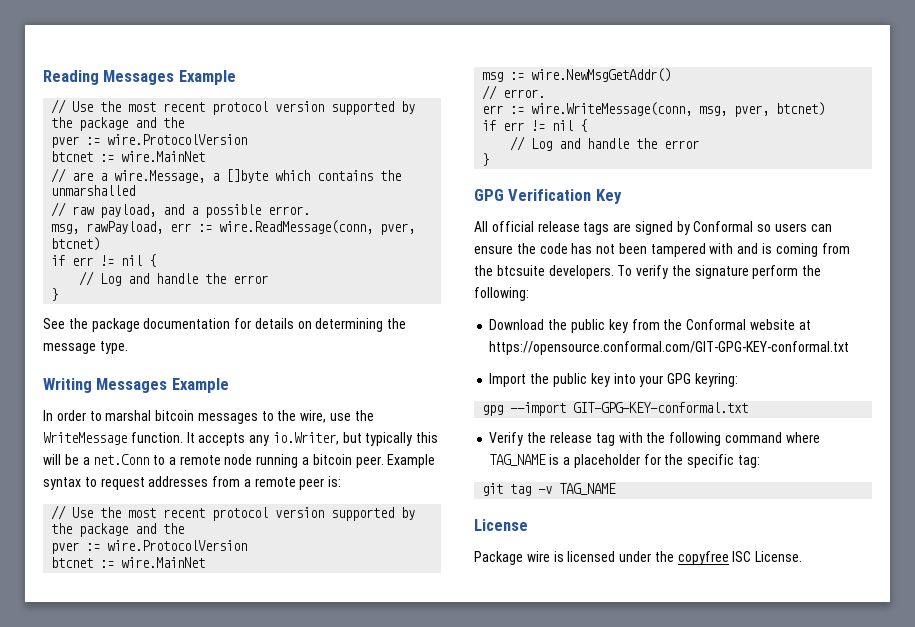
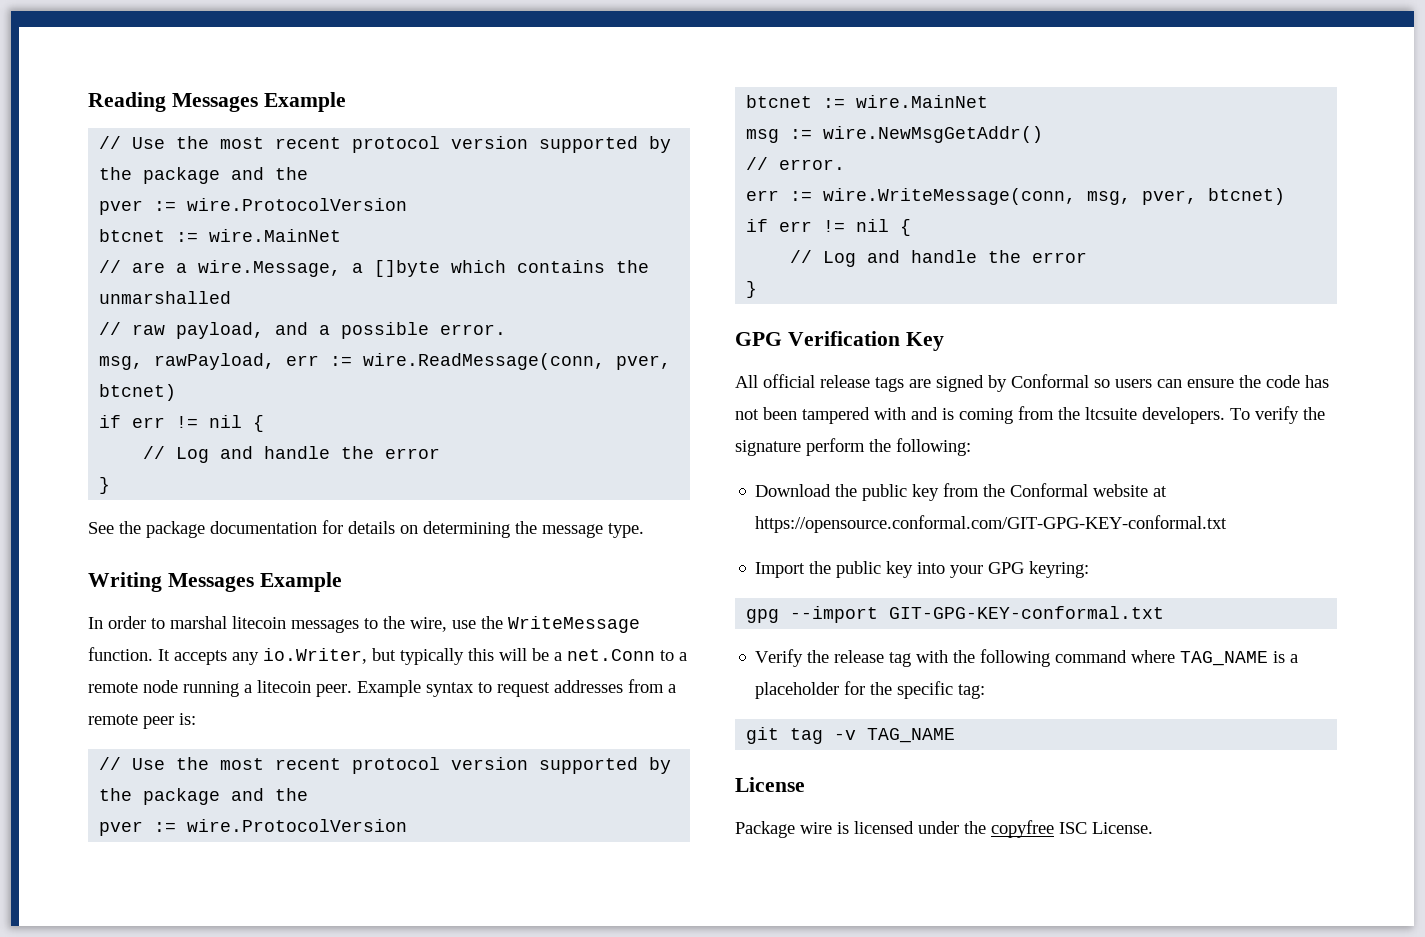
[155,410,195,421] bitcoin -> [232,616,286,629] litecoin
[312,454,352,465] bitcoin -> [257,680,311,693] litecoin
[496,265,545,276] btcsuite -> [1085,407,1137,420] ltcsuite

